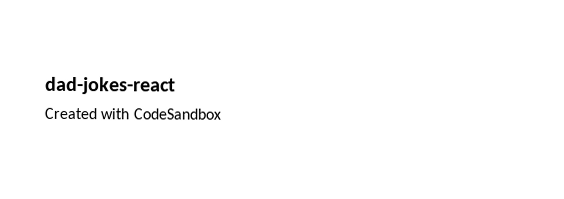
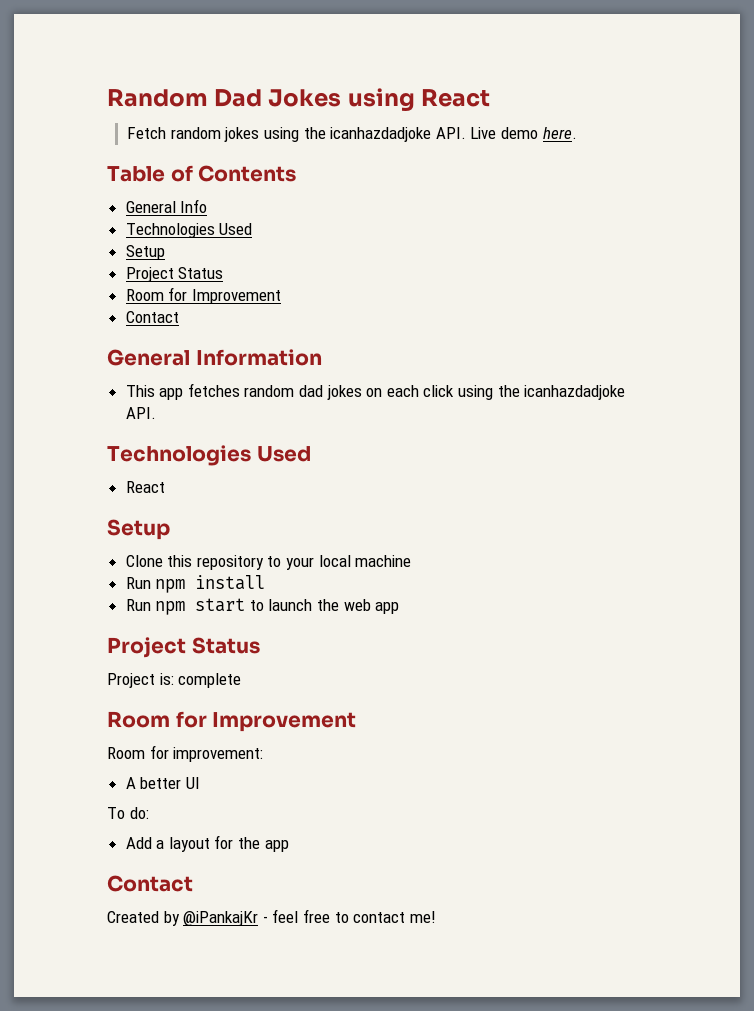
[45,76,176,95] [44,107,221,120] dad-jokes-react // Created with CodeSandbox -> [107,88,490,112] [127,127,577,142] [107,165,297,182] [125,199,208,213] [125,223,253,238] [125,245,165,260] [125,267,224,282] [125,287,281,304] [125,311,179,323] [107,349,322,366] [125,383,626,400] [125,407,156,419] [107,445,311,466] [125,481,165,493] [107,519,170,540] [125,555,412,570] [125,575,266,593] [125,598,400,615] [107,637,260,658] [107,673,242,688] [107,711,357,732] [107,745,264,762] [125,777,200,789] [107,807,149,819] [125,835,289,852] [107,875,193,892] [107,909,436,926] Random Dad Jokes using React // Fetch random jokes using the icanhazdadjoke API. Live demo here. // Table of Contents // General Info // Technologies Used // Setup // Project Status // Room for Improvement // Contact // General Information // This app fetches random dad jokes on each click using the icanhazdadjoke API. // Technologies Used // React // Setup // Clone this repository to your local machine // Run npm install // Run npm start to launch the web app // Project Status // Project is: complete // Room for Improvement // Room for improvement: // A better UI // To do: // Add a layout for the app // Contact // Created by @iPankajKr - feel free to contact me!

